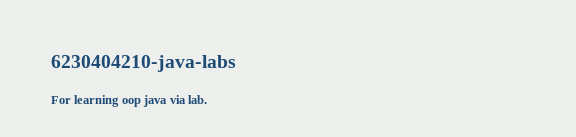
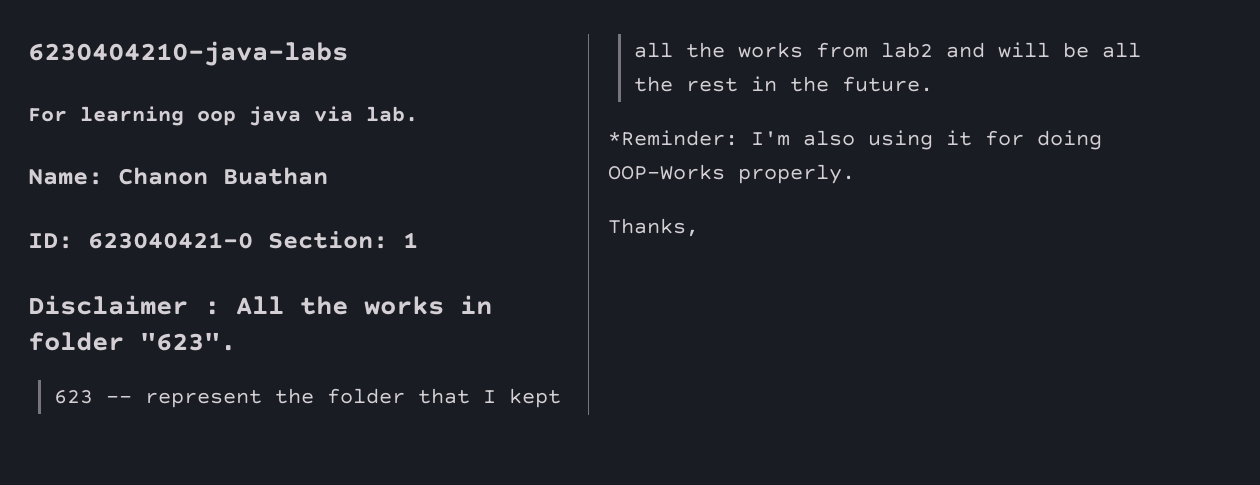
(207, 99) none -> [28,167,328,185] [28,231,418,249] [28,295,492,315] [28,332,236,351] [53,388,561,408] [633,42,1141,58] [633,76,933,92] [608,130,1102,150] [608,164,855,184] [608,218,699,237] // Name: Chanon Buathan // ID: 623040421-0 Section: 1 // Disclaimer : All the works in folder "623". // 623 -- represent the folder that I kept all the works from lab2 and will be all the rest in the future. // *Reminder: I'm also using it for doing OOP-Works properly. // Thanks,

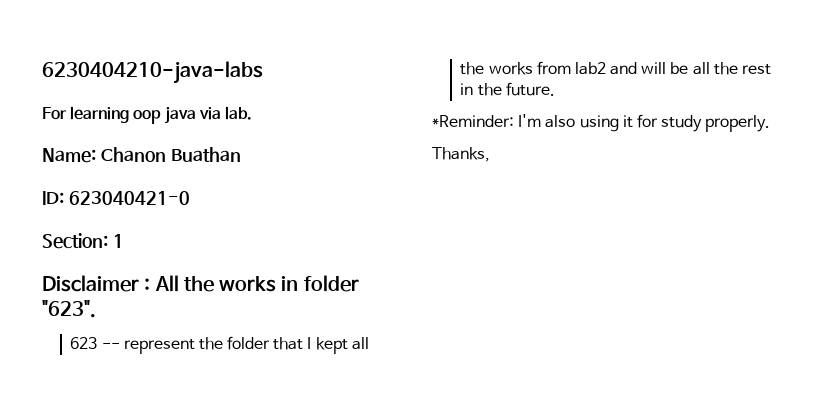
(253, 240) none -> (190, 198) //
[1037,130,1102,150] [608,164,725,180] doing OOP-Works -> [661,115,703,132] study

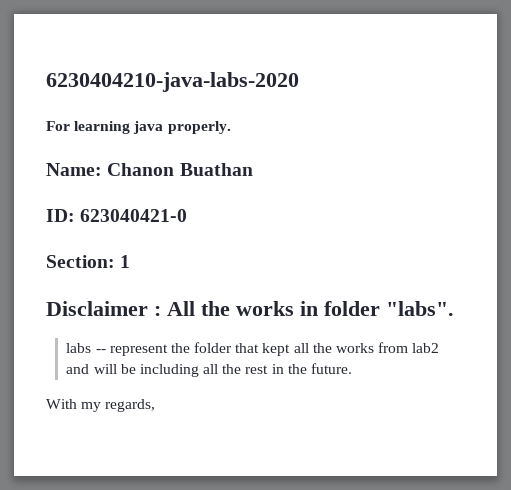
[42,61,263,84] 6230404210-java-labs -> [46,72,299,92] 6230404210-java-labs-2020
[133,106,252,124] oop java via lab. -> [133,121,231,134] java properly.
[42,300,96,318] [70,337,98,349] "623". // 623 -> [386,301,454,316] [66,343,92,353] "labs". // labs
[307,337,312,349] I -> (260, 348) none
(689, 68) none -> [139,364,199,377] including
[432,114,771,132] [432,147,490,162] *Reminder: I'm also using it for study properly. // Thanks, -> [46,399,156,412] With my regards,

